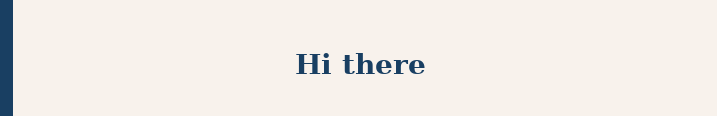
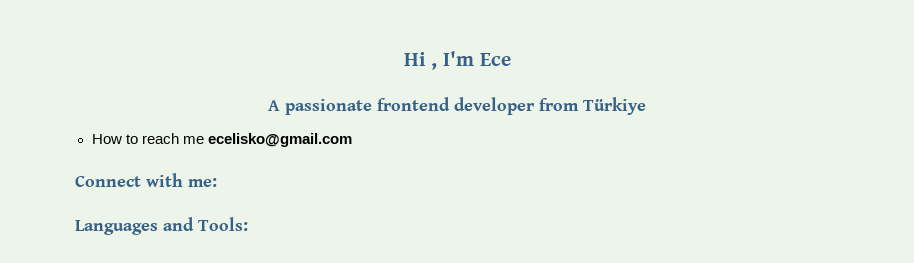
[341,53,426,74] there -> [431,51,511,70] [268,97,646,115] [91,133,352,147] [75,173,217,187] [75,217,248,235] , I'm Ece // A passionate frontend developer from Türkiye // How to reach me ecelisko@gmail.com // Connect with me: // Languages and Tools:

